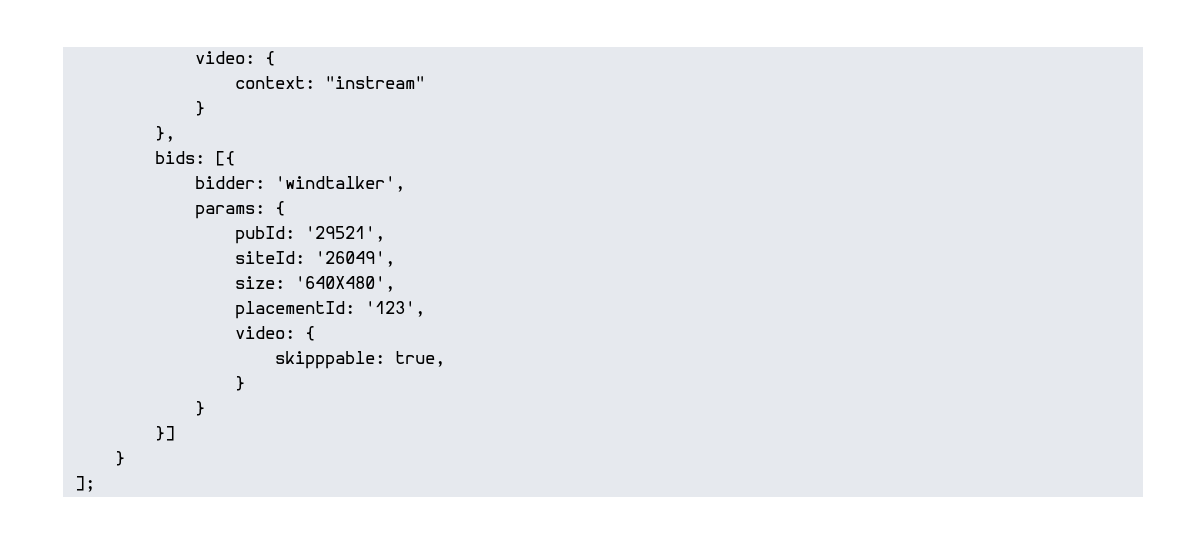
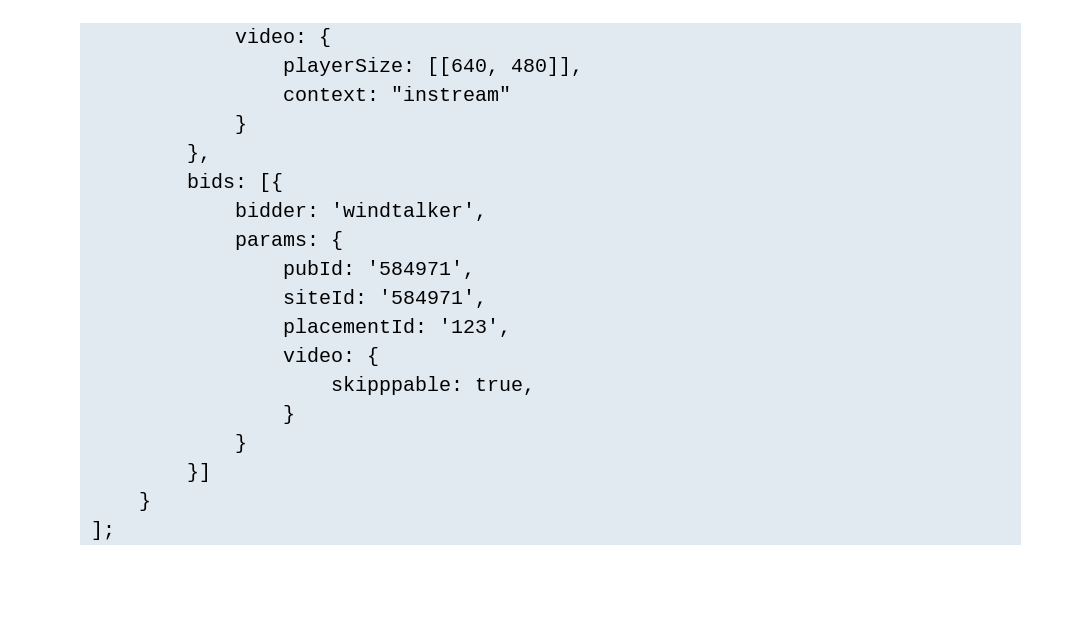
[195,51,275,66] video: { -> [235,28,332,47] [283,57,584,76] video: { // playerSize: [[640, 480]],
[305,226,385,242] '29521', -> [367,260,476,279] '584971',
[315,251,395,267] [235,276,395,292] '26049', // size: '640X480', -> [379,289,488,308] '584971',

